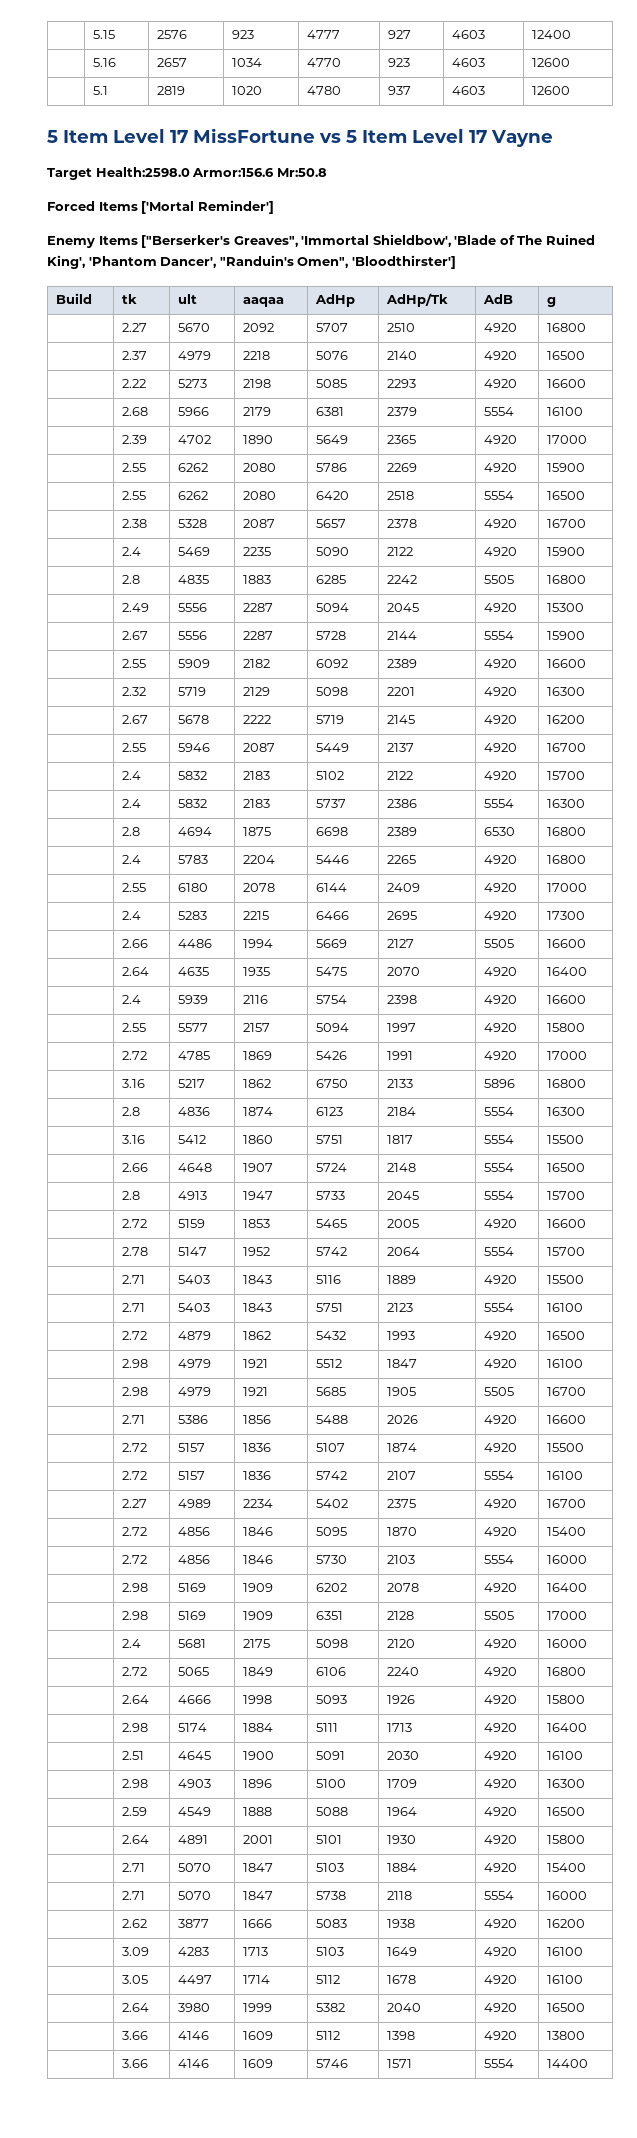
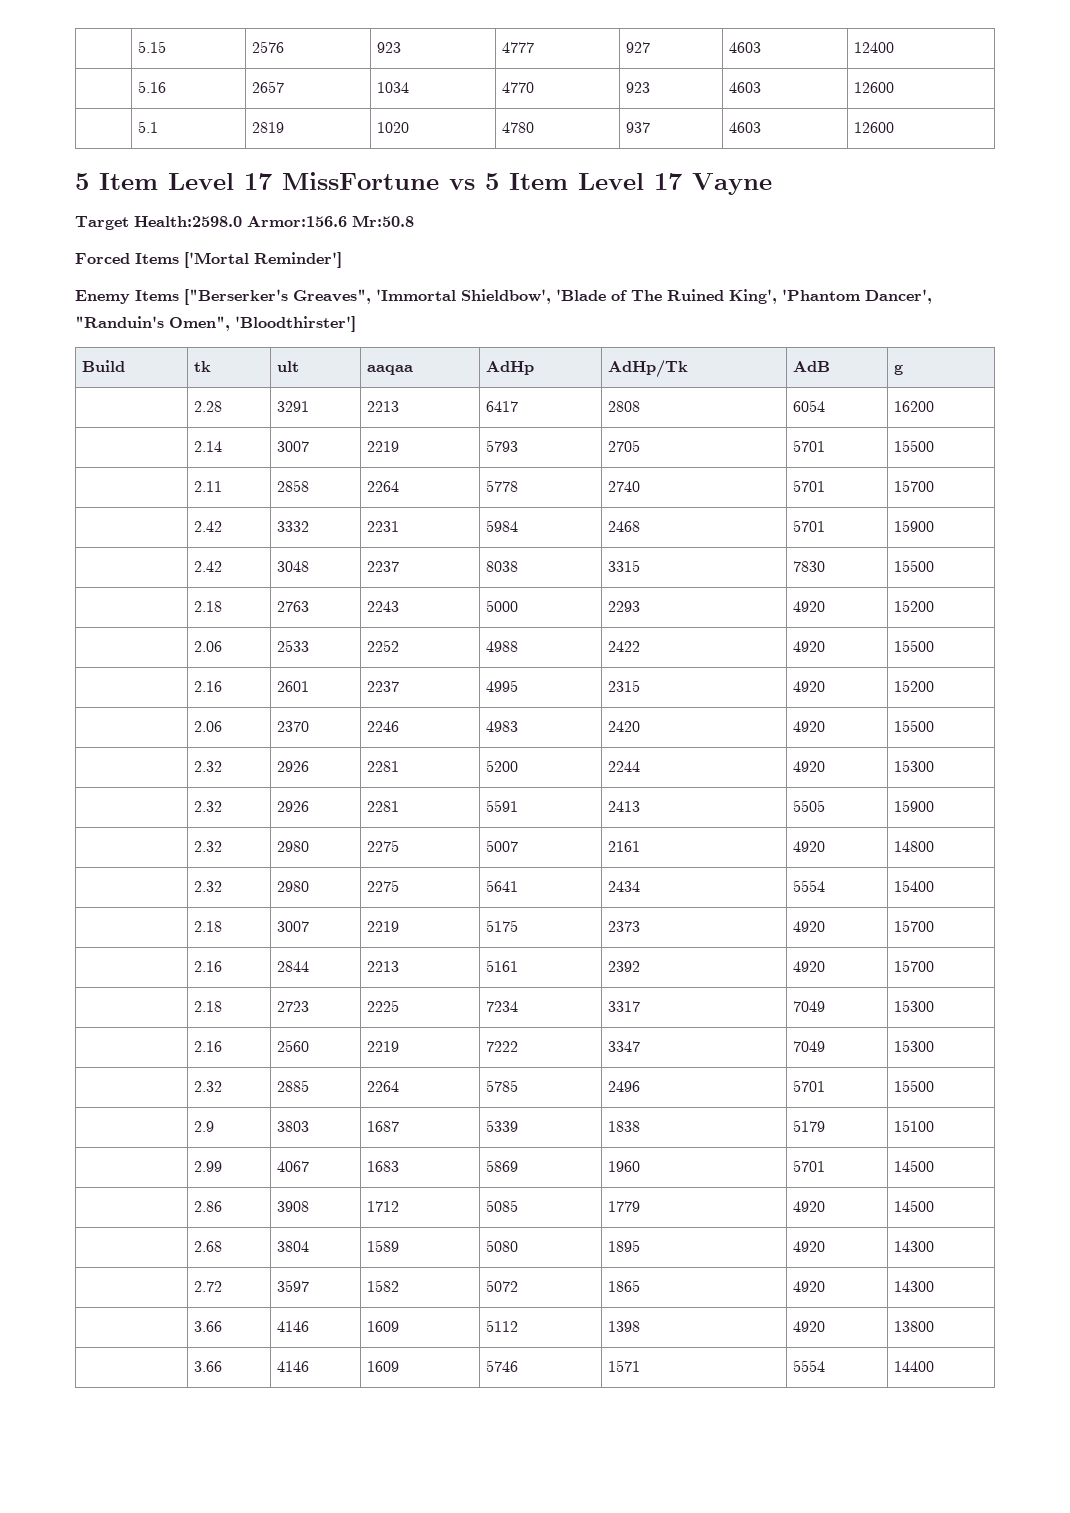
[121,323,147,332] [177,323,210,332] [242,323,274,332] [315,323,348,332] [386,323,415,332] [483,323,517,332] [546,323,586,332] [121,351,147,360] [177,351,211,360] [242,351,270,360] [315,351,348,360] [386,351,417,360] [483,351,517,360] [546,351,585,360] [121,379,146,388] [177,379,207,388] [242,379,271,388] [315,379,347,388] [386,379,416,388] [483,379,517,388] [546,379,586,388] [121,407,148,416] [177,407,209,416] [242,407,271,416] [315,407,344,416] [386,407,417,416] [483,407,514,416] [546,407,583,416] [121,435,147,444] [177,435,211,444] [242,435,273,444] [315,435,348,444] [386,435,416,444] [483,435,517,444] [546,435,587,444] [121,463,146,472] [177,463,208,472] [242,463,276,472] [315,463,347,472] [386,463,417,472] [483,463,517,472] [546,463,585,472] [121,491,146,500] [177,491,208,500] [242,491,276,500] [315,491,349,500] [386,491,414,500] [483,491,514,500] [546,491,585,500] [121,519,147,528] [177,519,207,528] [242,519,275,528] [315,519,346,528] [386,519,417,528] [483,519,517,528] [546,519,586,528] [121,547,141,556] [177,547,210,556] [242,547,271,556] [315,547,349,556] [386,547,413,556] [483,547,517,556] [546,547,585,556] [121,575,140,584] [177,575,209,584] [242,575,271,584] [315,575,346,584] [386,575,417,584] [483,575,514,584] [546,575,586,584] [121,603,149,612] [177,603,207,612] [242,603,273,612] [315,603,349,612] [386,603,419,612] [483,603,517,612] [546,603,584,612] [121,631,148,640] [177,631,207,640] [242,631,273,640] [315,631,346,640] [386,631,417,640] [483,631,514,640] [546,631,585,640] [121,659,146,668] [177,659,210,668] [242,659,270,668] [315,659,348,668] [386,659,417,668] [483,659,517,668] [546,659,586,668] [121,687,146,696] [177,687,206,696] [242,687,270,696] [315,687,348,696] [386,687,415,696] [483,687,517,696] [546,687,585,696] [121,715,148,724] [177,715,209,724] [242,715,271,724] [315,715,344,724] [386,715,415,724] [483,715,517,724] [546,715,585,724] [121,743,146,752] [177,743,210,752] [242,743,275,752] [315,743,349,752] [386,743,414,752] [483,743,517,752] [546,743,586,752] [121,771,141,780] [177,771,207,780] [242,771,270,780] [315,771,344,780] [386,771,413,780] [483,771,517,780] [546,771,585,780] [121,799,141,808] [177,799,207,808] [242,799,270,808] [315,799,346,808] [386,799,417,808] [483,799,514,808] [546,799,585,808] [121,827,140,836] [177,827,212,836] [242,827,271,836] [315,827,348,836] [386,827,417,836] [483,827,515,836] [546,827,586,836] [121,855,141,864] [177,855,208,864] [242,855,275,864] [315,855,349,864] [386,855,416,864] [483,855,517,864] [546,855,586,864] [121,883,146,892] [177,883,208,892] [242,883,275,892] [315,883,347,892] [386,883,420,892] [483,883,517,892] [546,883,587,892] [121,911,141,920] [177,911,207,920] [242,911,269,920] [315,911,349,920] [386,911,417,920] [483,911,517,920] [546,911,585,920] [121,939,148,948] [177,939,212,948] [242,939,273,948] [315,939,347,948] [386,939,414,948] [483,939,514,948] [546,939,586,948] [121,967,149,976] [177,967,209,976] [242,967,270,976] [315,967,347,976] [386,967,420,976] [483,967,517,976] [546,967,587,976] [121,995,141,1004] [177,995,208,1004] [242,995,268,1004] [315,995,347,1004] [386,995,417,1004] [483,995,517,1004] [546,995,586,1004] [121,1023,146,1032] [177,1023,208,1032] [242,1023,270,1032] [315,1023,349,1032] [386,1023,416,1032] [483,1023,517,1032] [546,1023,585,1032] [121,1051,147,1060] [177,1051,210,1060] [242,1051,272,1060] [315,1051,347,1060] [386,1051,413,1060] [483,1051,517,1060] [546,1051,587,1060] [121,1079,145,1088] [177,1079,205,1088] [242,1079,271,1088] [315,1079,348,1088] [386,1079,413,1088] [483,1079,515,1088] [546,1079,586,1088] [121,1107,140,1116] [177,1107,210,1116] [242,1107,273,1116] [315,1107,343,1116] [386,1107,416,1116] [483,1107,514,1116] [546,1107,585,1116] [121,1135,145,1144] [177,1135,206,1144] [242,1135,273,1144] [315,1135,343,1144] [386,1135,413,1144] [483,1135,514,1144] [546,1135,584,1144] [121,1163,148,1172] [177,1163,212,1172] [242,1163,273,1172] [315,1163,347,1172] [386,1163,416,1172] [483,1163,514,1172] [546,1163,585,1172] [121,1191,140,1200] [177,1191,207,1200] [242,1191,273,1200] [315,1191,345,1200] [386,1191,419,1200] [483,1191,514,1200] [546,1191,585,1200] [121,1219,147,1228] [177,1219,205,1228] [242,1219,270,1228] [315,1219,347,1228] [386,1219,419,1228] [483,1219,517,1228] [546,1219,586,1228] [121,1247,148,1256] [177,1247,207,1256] [242,1247,270,1256] [315,1247,347,1256] [386,1247,420,1256] [483,1247,514,1256] [546,1247,585,1256] [121,1275,145,1284] [177,1275,210,1284] [242,1275,272,1284] [315,1275,341,1284] [386,1275,416,1284] [483,1275,517,1284] [546,1275,584,1284] [121,1303,145,1312] [177,1303,210,1312] [242,1303,272,1312] [315,1303,343,1312] [386,1303,413,1312] [483,1303,514,1312] [546,1303,583,1312] [121,1331,147,1340] [177,1331,211,1340] [242,1331,271,1340] [315,1331,346,1340] [386,1331,415,1340] [483,1331,517,1340] [546,1331,585,1340] [121,1359,148,1368] [177,1359,211,1368] [242,1359,268,1368] [315,1359,342,1368] [386,1359,417,1368] [483,1359,517,1368] [546,1359,583,1368] [121,1387,148,1396] [177,1387,211,1396] [242,1387,268,1396] [315,1387,346,1396] [386,1387,416,1396] [483,1387,514,1396] [546,1387,586,1396] [121,1415,145,1424] [177,1415,208,1424] [242,1415,271,1424] [315,1415,348,1424] [386,1415,418,1424] [483,1415,517,1424] [546,1415,586,1424] [121,1443,147,1452] [177,1443,205,1452] [242,1443,271,1452] [315,1443,345,1452] [386,1443,417,1452] [483,1443,517,1452] [546,1443,584,1452] [121,1471,147,1480] [177,1471,205,1480] [242,1471,271,1480] [315,1471,347,1480] [386,1471,416,1480] [483,1471,514,1480] [546,1471,583,1480] [121,1499,147,1508] [177,1499,211,1508] [242,1499,273,1508] [315,1499,348,1508] [386,1499,416,1508] [483,1499,517,1508] [546,1499,586,1508] [121,1527,147,1536] [177,1527,210,1536] [242,1527,273,1536] [315,1527,347,1536] [386,1527,417,1536] [483,1527,517,1536] [546,1527,586,1536] [121,1555,147,1564] [177,1555,210,1564] [242,1555,273,1564] [315,1555,347,1564] [386,1555,415,1564] [483,1555,514,1564] [546,1555,587,1564] [121,1583,148,1592] [177,1583,206,1592] [242,1583,273,1592] [315,1583,347,1592] [386,1583,419,1592] [483,1583,517,1592] [546,1583,587,1592] [121,1611,148,1620] [177,1611,206,1620] [242,1611,273,1620] [315,1611,343,1620] [386,1611,414,1620] [483,1611,514,1620] [546,1611,587,1620] [121,1639,141,1648] [177,1639,206,1648] [242,1639,270,1648] [315,1639,348,1648] [386,1639,415,1648] [483,1639,517,1648] [546,1639,587,1648] [121,1667,147,1676] [177,1667,209,1676] [242,1667,273,1676] [315,1667,346,1676] [386,1667,419,1676] [483,1667,517,1676] [546,1667,586,1676] [121,1695,149,1704] [177,1695,211,1704] [242,1695,272,1704] [315,1695,347,1704] [386,1695,415,1704] [483,1695,517,1704] [546,1695,585,1704] [121,1723,148,1732] [177,1723,207,1732] [242,1723,273,1732] [315,1723,338,1732] [386,1723,412,1732] [483,1723,517,1732] [546,1723,587,1732] [121,1751,144,1760] [177,1751,211,1760] [242,1751,274,1760] [315,1751,345,1760] [386,1751,419,1760] [483,1751,517,1760] [546,1751,583,1760] [121,1779,148,1788] [177,1779,211,1788] [242,1779,272,1788] [315,1779,346,1788] [386,1779,417,1788] [483,1779,517,1788] [546,1779,585,1788] [121,1807,147,1816] [177,1807,211,1816] [242,1807,272,1816] [315,1807,348,1816] [386,1807,417,1816] [483,1807,517,1816] [546,1807,585,1816] [121,1835,149,1844] [177,1835,208,1844] [242,1835,273,1844] [315,1835,342,1844] [386,1835,416,1844] [483,1835,517,1844] [546,1835,585,1844] [121,1863,145,1872] [177,1863,211,1872] [242,1863,273,1872] [315,1863,344,1872] [386,1863,417,1872] [483,1863,517,1872] [546,1863,586,1872] [121,1891,145,1900] [177,1891,211,1900] [242,1891,273,1900] [315,1891,346,1900] [386,1891,412,1900] [483,1891,514,1900] [546,1891,587,1900] [121,1919,147,1928] [177,1919,209,1928] [242,1919,272,1928] [315,1919,347,1928] [386,1919,415,1928] [483,1919,517,1928] [546,1919,585,1928] [121,1947,149,1956] [177,1947,209,1956] [242,1947,268,1956] [315,1947,344,1956] [386,1947,417,1956] [483,1947,517,1956] [546,1947,583,1956] [121,1975,148,1984] [177,1975,212,1984] [242,1975,270,1984] [315,1975,340,1984] [386,1975,416,1984] [483,1975,517,1984] [546,1975,583,1984] [121,2003,149,2012] [177,2003,210,2012] [242,2003,272,2012] [315,2003,345,2012] [386,2003,421,2012] [483,2003,517,2012] [546,2003,585,2012] 2.27 | 5670 | 2092 | 5707 | 2510 | 4920 | 16800 // | 2.37 | 4979 | 2218 | 5076 | 2140 | 4920 | 16500 // | 2.22 | 5273 | 2198 | 5085 | 2293 | 4920 | 16600 // | 2.68 | 5966 | 2179 | 6381 | 2379 | 5554 | 16100 // | 2.39 | 4702 | 1890 | 5649 | 2365 | 4920 | 17000 // | 2.55 | 6262 | 2080 | 5786 | 2269 | 4920 | 15900 // | 2.55 | 6262 | 2080 | 6420 | 2518 | 5554 | 16500 // | 2.38 | 5328 | 2087 | 5657 | 2378 | 4920 | 16700 // | 2.4 | 5469 | 2235 | 5090 | 2122 | 4920 | 15900 // | 2.8 | 4835 | 1883 | 6285 | 2242 | 5505 | 16800 // | 2.49 | 5556 | 2287 | 5094 | 2045 | 4920 | 15300 // | 2.67 | 5556 | 2287 | 5728 | 2144 | 5554 | 15900 // | 2.55 | 5909 | 2182 | 6092 | 2389 | 4920 | 16600 // | 2.32 | 5719 | 2129 | 5098 | 2201 | 4920 | 16300 // | 2.67 | 5678 | 2222 | 5719 | 2145 | 4920 | 16200 // | 2.55 | 5946 | 2087 | 5449 | 2137 | 4920 | 16700 // | 2.4 | 5832 | 2183 | 5102 | 2122 | 4920 | 15700 // | 2.4 | 5832 | 2183 | 5737 | 2386 | 5554 | 16300 // | 2.8 | 4694 | 1875 | 6698 | 2389 | 6530 | 16800 // | 2.4 | 5783 | 2204 | 5446 | 2265 | 4920 | 16800 // | 2.55 | 6180 | 2078 | 6144 | 2409 | 4920 | 17000 // | 2.4 | 5283 | 2215 | 6466 | 2695 | 4920 | 17300 // | 2.66 | 4486 | 1994 | 5669 | 2127 | 5505 | 16600 // | 2.64 | 4635 | 1935 | 5475 | 2070 | 4920 | 16400 // | 2.4 | 5939 | 2116 | 5754 | 2398 | 4920 | 16600 // | 2.55 | 5577 | 2157 | 5094 | 1997 | 4920 | 15800 // | 2.72 | 4785 | 1869 | 5426 | 1991 | 4920 | 17000 // | 3.16 | 5217 | 1862 | 6750 | 2133 | 5896 | 16800 // | 2.8 | 4836 | 1874 | 6123 | 2184 | 5554 | 16300 // | 3.16 | 5412 | 1860 | 5751 | 1817 | 5554 | 15500 // | 2.66 | 4648 | 1907 | 5724 | 2148 | 5554 | 16500 // | 2.8 | 4913 | 1947 | 5733 | 2045 | 5554 | 15700 // | 2.72 | 5159 | 1853 | 5465 | 2005 | 4920 | 16600 // | 2.78 | 5147 | 1952 | 5742 | 2064 | 5554 | 15700 // | 2.71 | 5403 | 1843 | 5116 | 1889 | 4920 | 15500 // | 2.71 | 5403 | 1843 | 5751 | 2123 | 5554 | 16100 // | 2.72 | 4879 | 1862 | 5432 | 1993 | 4920 | 16500 // | 2.98 | 4979 | 1921 | 5512 | 1847 | 4920 | 16100 // | 2.98 | 4979 | 1921 | 5685 | 1905 | 5505 | 16700 // | 2.71 | 5386 | 1856 | 5488 | 2026 | 4920 | 16600 // | 2.72 | 5157 | 1836 | 5107 | 1874 | 4920 | 15500 // | 2.72 | 5157 | 1836 | 5742 | 2107 | 5554 | 16100 // | 2.27 | 4989 | 2234 | 5402 | 2375 | 4920 | 16700 // | 2.72 | 4856 | 1846 | 5095 | 1870 | 4920 | 15400 // | 2.72 | 4856 | 1846 | 5730 | 2103 | 5554 | 16000 // | 2.98 | 5169 | 1909 | 6202 | 2078 | 4920 | 16400 // | 2.98 | 5169 | 1909 | 6351 | 2128 | 5505 | 17000 // | 2.4 | 5681 | 2175 | 5098 | 2120 | 4920 | 16000 // | 2.72 | 5065 | 1849 | 6106 | 2240 | 4920 | 16800 // | 2.64 | 4666 | 1998 | 5093 | 1926 | 4920 | 15800 // | 2.98 | 5174 | 1884 | 5111 | 1713 | 4920 | 16400 // | 2.51 | 4645 | 1900 | 5091 | 2030 | 4920 | 16100 // | 2.98 | 4903 | 1896 | 5100 | 1709 | 4920 | 16300 // | 2.59 | 4549 | 1888 | 5088 | 1964 | 4920 | 16500 // | 2.64 | 4891 | 2001 | 5101 | 1930 | 4920 | 15800 // | 2.71 | 5070 | 1847 | 5103 | 1884 | 4920 | 15400 // | 2.71 | 5070 | 1847 | 5738 | 2118 | 5554 | 16000 // | 2.62 | 3877 | 1666 | 5083 | 1938 | 4920 | 16200 // | 3.09 | 4283 | 1713 | 5103 | 1649 | 4920 | 16100 // | 3.05 | 4497 | 1714 | 5112 | 1678 | 4920 | 16100 // | 2.64 | 3980 | 1999 | 5382 | 2040 | 4920 | 16500 -> [193,401,222,412] [276,401,309,412] [366,401,399,412] [485,401,518,412] [607,401,640,412] [792,400,825,412] [893,401,934,412] [193,441,222,452] [276,441,309,452] [366,441,399,452] [485,440,518,452] [607,440,640,452] [792,440,825,452] [893,440,934,452] [193,481,222,492] [276,480,309,492] [366,481,399,492] [485,480,518,492] [607,481,640,492] [792,480,825,492] [893,480,934,492] [193,521,222,532] [276,521,309,532] [366,521,399,532] [485,520,518,532] [607,521,640,532] [792,520,825,532] [893,520,934,532] [193,561,222,572] [276,561,309,572] [366,561,399,572] [485,561,518,572] [607,560,640,572] [792,561,825,572] [893,560,934,572] [193,601,222,612] [276,601,309,612] [366,601,399,612] [485,600,518,612] [607,601,640,612] [792,601,825,612] [893,600,934,612] [193,641,222,652] [276,640,309,652] [366,640,399,652] [485,641,518,652] [607,641,640,652] [792,641,825,652] [893,640,934,652] [193,681,222,692] [276,681,309,692] [366,681,399,692] [485,680,518,692] [607,680,640,692] [792,681,825,692] [893,680,934,692] [193,721,222,732] [276,721,309,732] [366,721,399,732] [485,721,518,732] [607,721,640,732] [792,721,825,732] [893,720,934,732] [193,761,222,772] [276,761,309,772] [366,761,399,772] [485,760,518,772] [607,761,640,772] [792,761,825,772] [893,760,934,772] [193,801,222,812] [276,801,309,812] [366,801,399,812] [485,800,518,812] [607,801,640,812] [792,800,825,812] [893,800,934,812] [193,841,222,852] [276,841,309,852] [366,840,399,852] [485,840,518,852] [607,841,640,852] [792,841,825,852] [893,841,934,852] [193,881,222,892] [276,881,309,892] [366,880,399,892] [485,880,518,892] [607,881,640,892] [792,880,825,892] [893,880,934,892] [193,921,222,932] [276,921,309,932] [366,921,399,932] [485,920,518,932] [607,921,640,932] [792,921,825,932] [893,920,934,932] [193,961,222,972] [276,961,309,972] [366,961,399,972] [485,960,518,972] [607,961,640,972] [792,961,825,972] [893,960,934,972] [193,1001,222,1012] [276,1001,309,1012] [366,1000,399,1012] [485,1001,518,1012] [607,1001,640,1012] [792,1001,825,1012] [893,1000,934,1012] [193,1041,222,1052] [276,1040,309,1052] [366,1041,399,1052] [485,1041,518,1052] [607,1041,640,1052] [792,1041,825,1052] [893,1040,934,1052] [193,1081,222,1092] [276,1080,309,1092] [366,1081,399,1092] [485,1080,518,1092] [607,1081,640,1092] [792,1080,825,1092] [893,1080,934,1092] [193,1121,214,1132] [276,1121,309,1132] [366,1121,399,1132] [485,1120,518,1132] [607,1121,640,1132] [792,1120,825,1132] [893,1120,934,1132] [193,1161,222,1172] [276,1161,309,1172] [366,1161,399,1172] [485,1160,518,1172] [607,1161,640,1172] [792,1160,825,1172] [893,1160,934,1172] [193,1201,222,1212] [276,1201,309,1212] [366,1201,399,1212] [485,1200,518,1212] [607,1201,640,1212] [792,1201,825,1212] [893,1200,934,1212] [193,1241,222,1252] [276,1241,309,1252] [366,1240,399,1252] [485,1240,518,1252] [607,1240,640,1252] [792,1241,825,1252] [893,1241,934,1252] [193,1281,222,1292] [276,1280,309,1292] [366,1280,399,1292] [485,1280,518,1292] [607,1280,640,1292] [792,1281,825,1292] [893,1281,934,1292] 2.28 | 3291 | 2213 | 6417 | 2808 | 6054 | 16200 // | 2.14 | 3007 | 2219 | 5793 | 2705 | 5701 | 15500 // | 2.11 | 2858 | 2264 | 5778 | 2740 | 5701 | 15700 // | 2.42 | 3332 | 2231 | 5984 | 2468 | 5701 | 15900 // | 2.42 | 3048 | 2237 | 8038 | 3315 | 7830 | 15500 // | 2.18 | 2763 | 2243 | 5000 | 2293 | 4920 | 15200 // | 2.06 | 2533 | 2252 | 4988 | 2422 | 4920 | 15500 // | 2.16 | 2601 | 2237 | 4995 | 2315 | 4920 | 15200 // | 2.06 | 2370 | 2246 | 4983 | 2420 | 4920 | 15500 // | 2.32 | 2926 | 2281 | 5200 | 2244 | 4920 | 15300 // | 2.32 | 2926 | 2281 | 5591 | 2413 | 5505 | 15900 // | 2.32 | 2980 | 2275 | 5007 | 2161 | 4920 | 14800 // | 2.32 | 2980 | 2275 | 5641 | 2434 | 5554 | 15400 // | 2.18 | 3007 | 2219 | 5175 | 2373 | 4920 | 15700 // | 2.16 | 2844 | 2213 | 5161 | 2392 | 4920 | 15700 // | 2.18 | 2723 | 2225 | 7234 | 3317 | 7049 | 15300 // | 2.16 | 2560 | 2219 | 7222 | 3347 | 7049 | 15300 // | 2.32 | 2885 | 2264 | 5785 | 2496 | 5701 | 15500 // | 2.9 | 3803 | 1687 | 5339 | 1838 | 5179 | 15100 // | 2.99 | 4067 | 1683 | 5869 | 1960 | 5701 | 14500 // | 2.86 | 3908 | 1712 | 5085 | 1779 | 4920 | 14500 // | 2.68 | 3804 | 1589 | 5080 | 1895 | 4920 | 14300 // | 2.72 | 3597 | 1582 | 5072 | 1865 | 4920 | 14300

